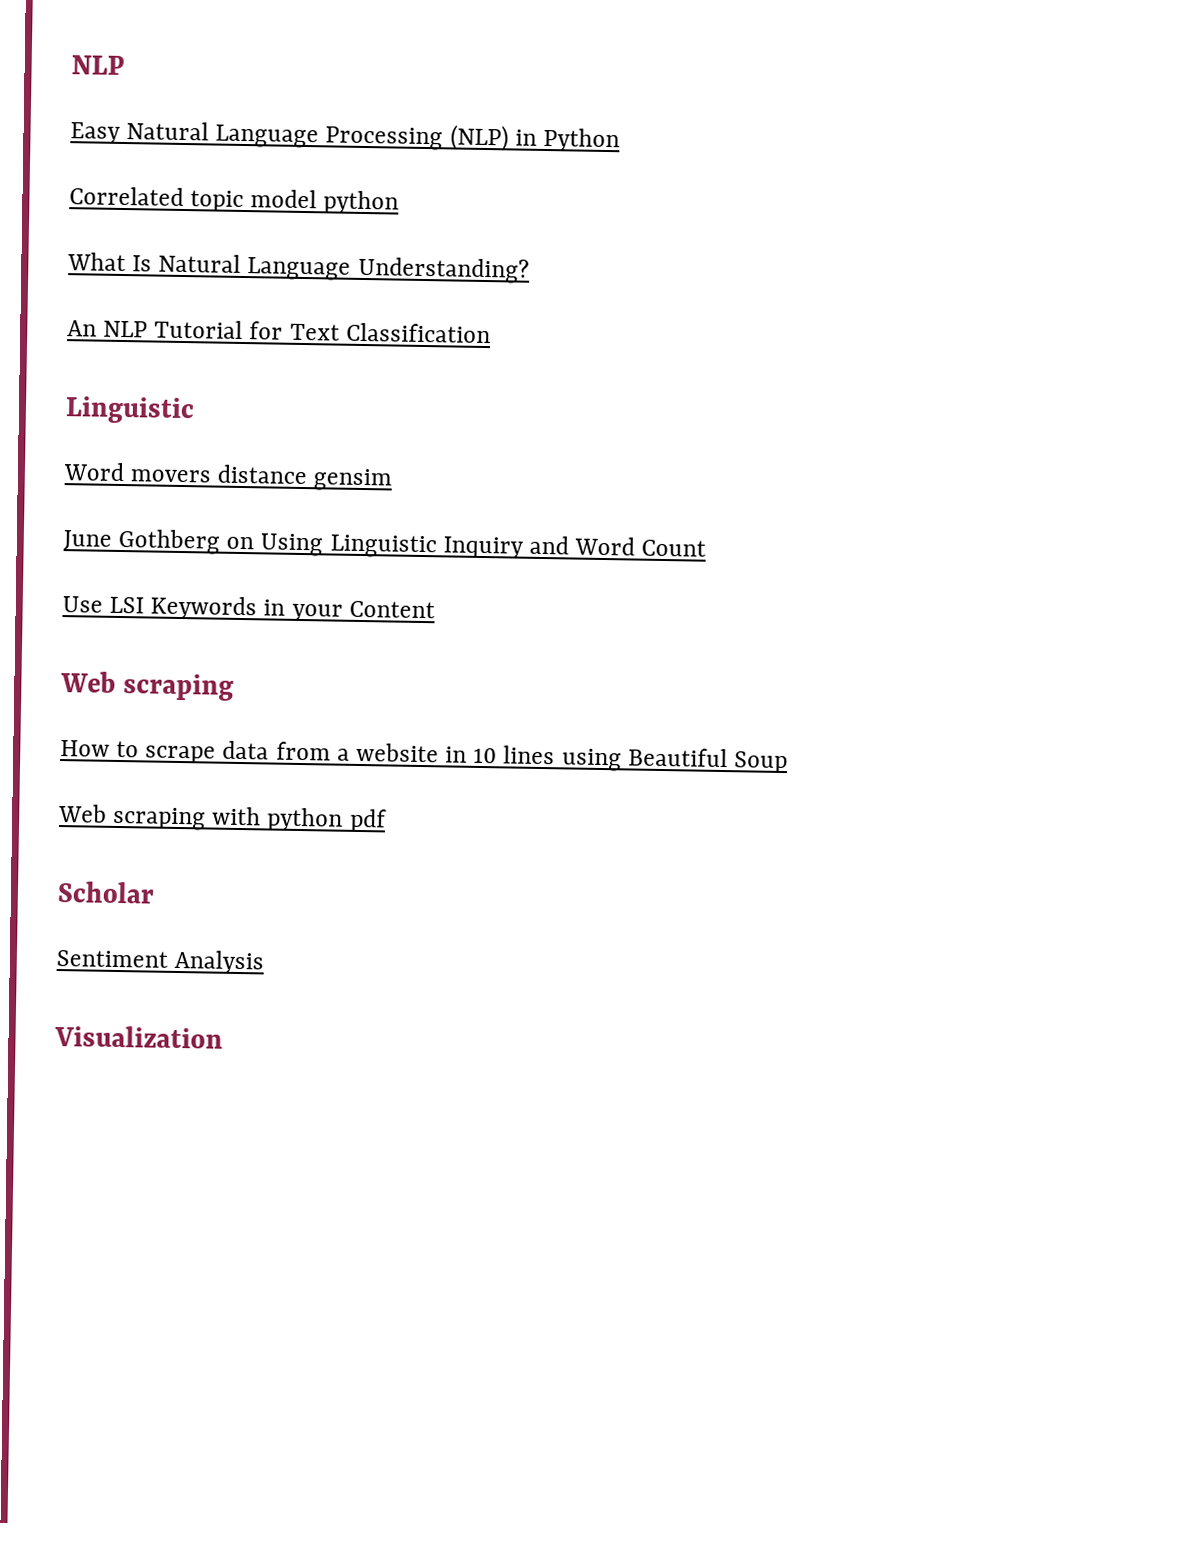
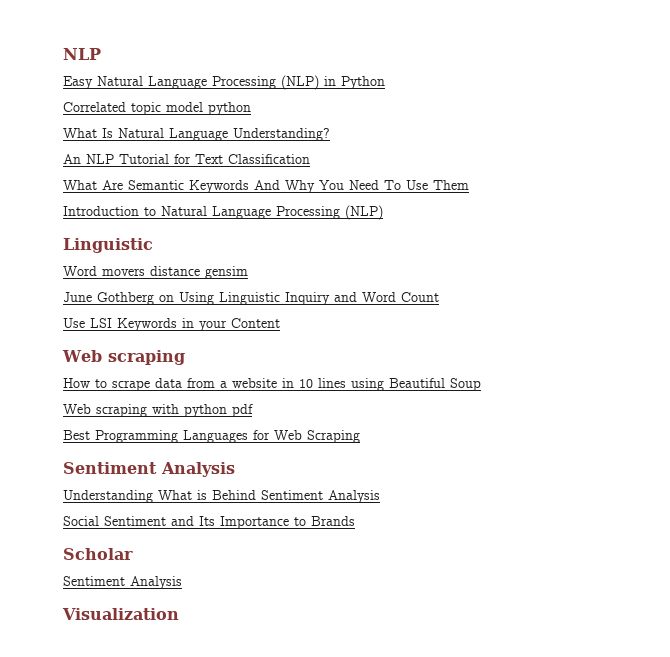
(491, 333) none -> [63,180,469,193] [63,205,383,220] // What Are Semantic Keywords And Why You Need To Use Them // Introduction to Natural Language Processing (NLP)
(387, 820) none -> [63,430,360,443] [63,462,235,477] [63,490,380,503] [63,516,355,529] // Best Programming Languages for Web Scraping // Sentiment Analysis // Understanding What is Behind Sentiment Analysis // Social Sentiment and Its Importance to Brands

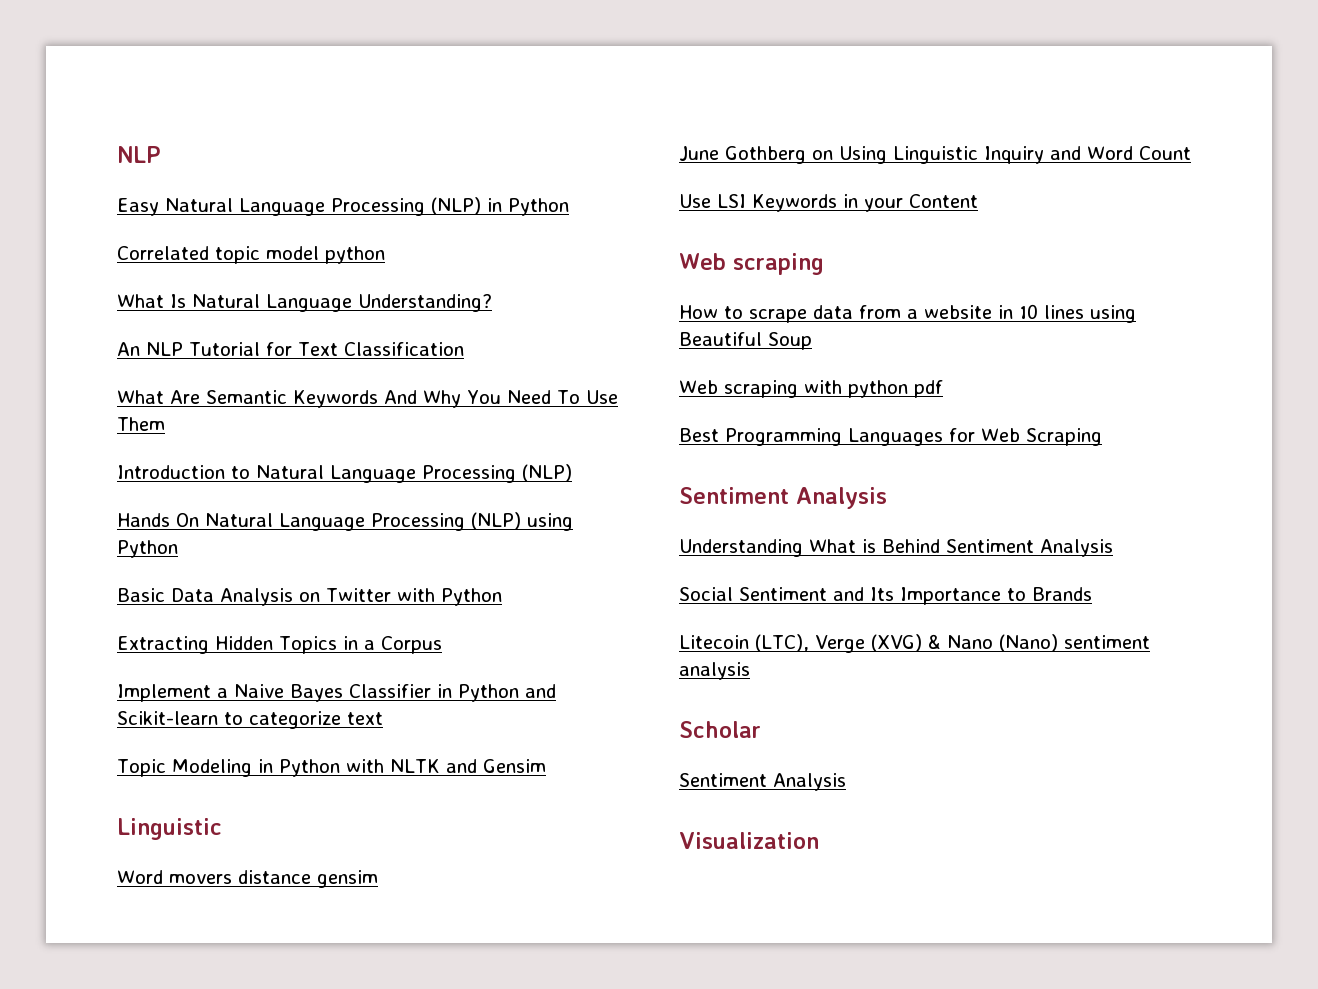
(383, 212) none -> [117,512,573,531] [117,540,178,558] [117,588,502,606] [117,636,442,654] [117,684,556,702] [117,711,383,729] [117,759,546,777] // Hands On Natural Language Processing (NLP) using Python // Basic Data Analysis on Twitter with Python // Extracting Hidden Topics in a Corpus // Implement a Naive Bayes Classifier in Python and Scikit-learn to categorize text // Topic Modeling in Python with NLTK and Gensim
(355, 521) none -> [679,634,1150,653] [679,662,750,680] // Litecoin (LTC), Verge (XVG) & Nano (Nano) sentiment analysis

